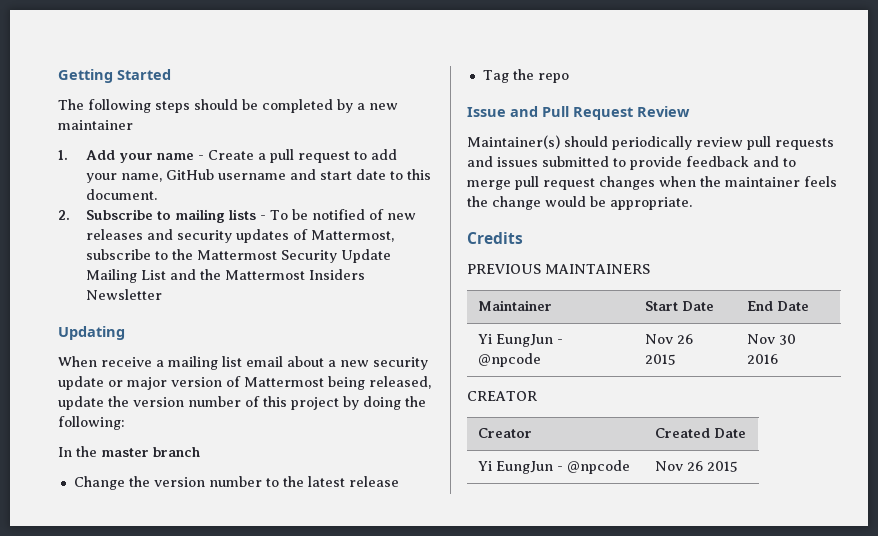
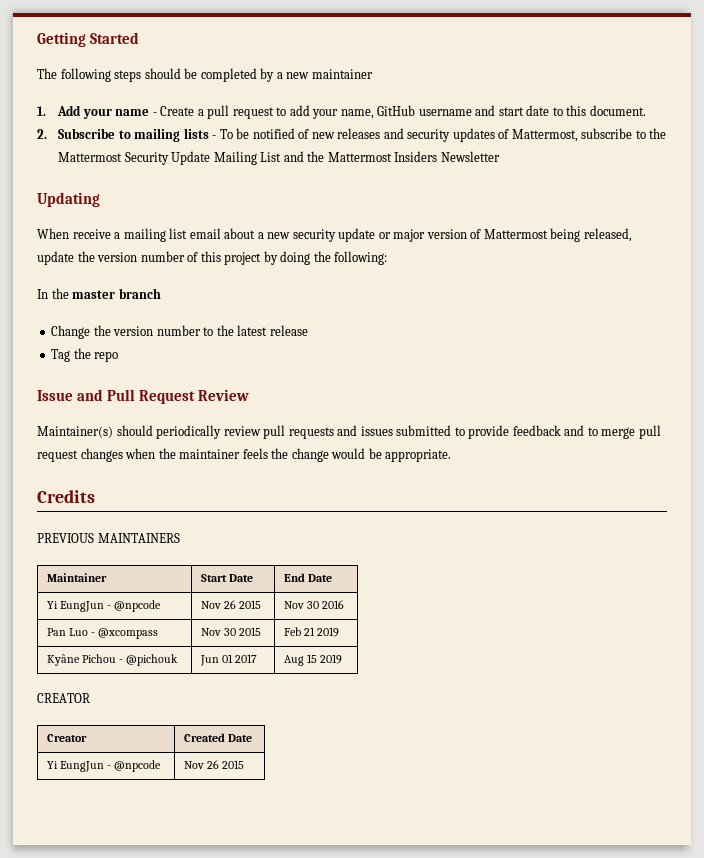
(778, 359) none -> [46,628,159,639] [200,627,262,636] [283,627,340,637] [46,654,179,666] [199,654,258,666] [283,654,343,666] // Pan Luo - @xcompass | Nov 30 2015 | Feb 21 2019 // Kyâne Pichou - @pichouk | Jun 01 2017 | Aug 15 2019

